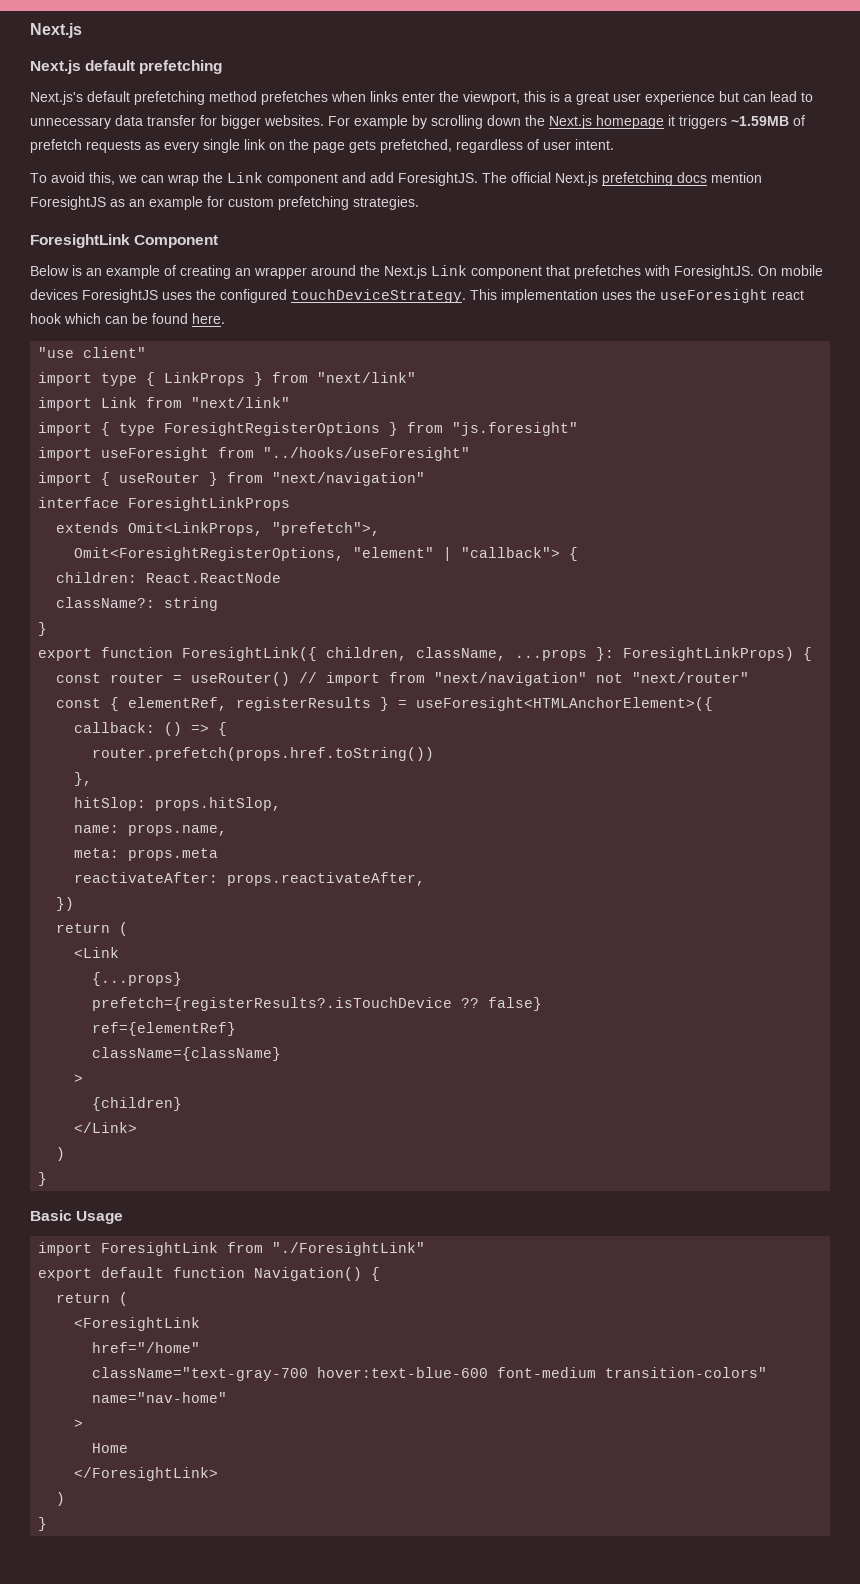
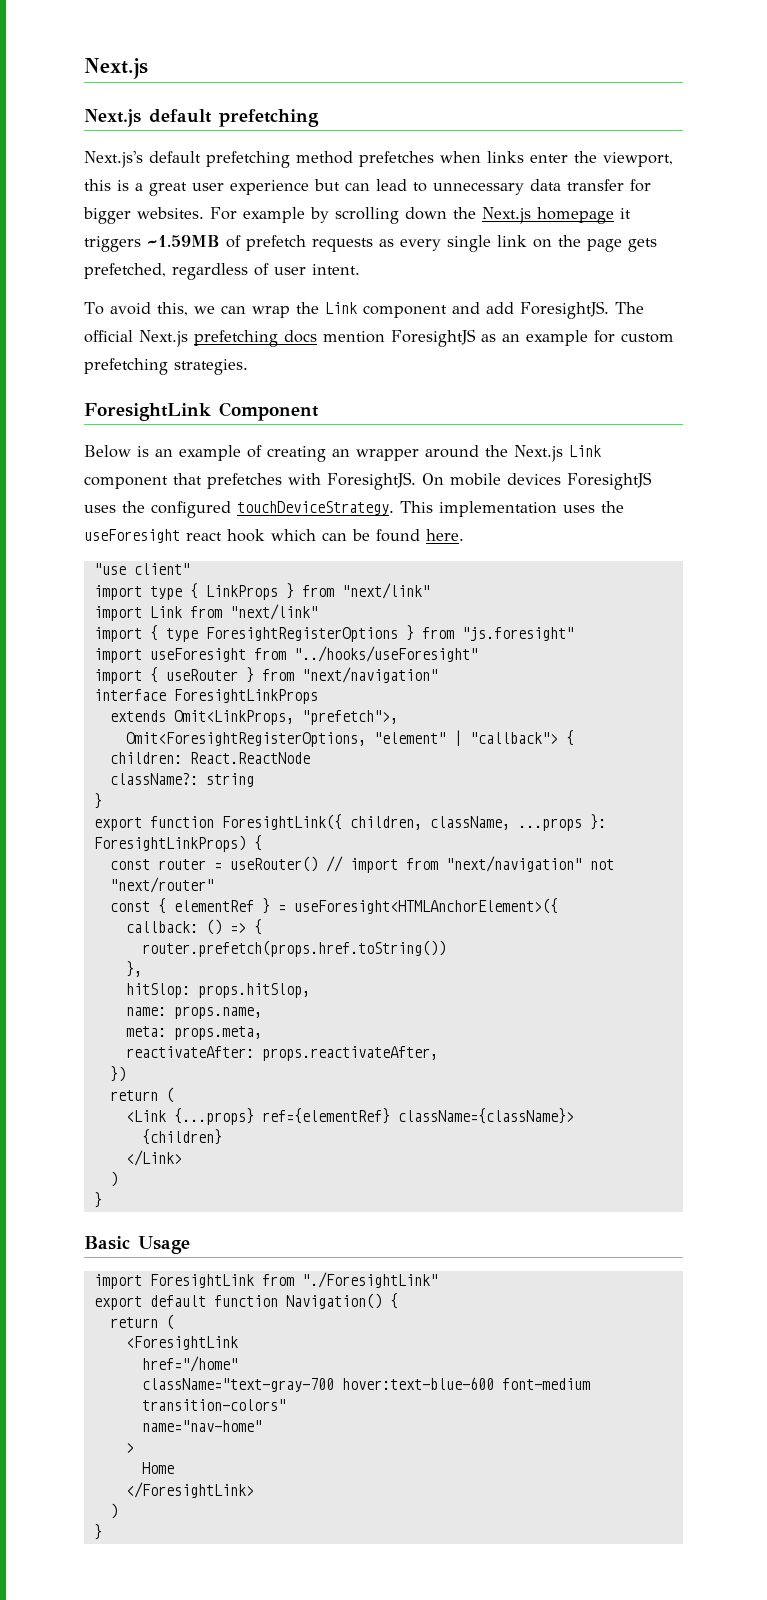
[128,697,372,711] elementRef, registerResults -> [173,900,254,912] elementRef
[128,848,219,861] props.meta -> [173,1026,262,1040] props.meta,
(120, 952) // -> (166, 1116) none
[92,997,543,1011] // prefetch={registerResults?.isTouchDevice ?? false} // -> (254, 1116) none
[92,1047,282,1061] [74,1074,84,1083] // className={className} // > -> [397,1108,574,1124] className={className}>

